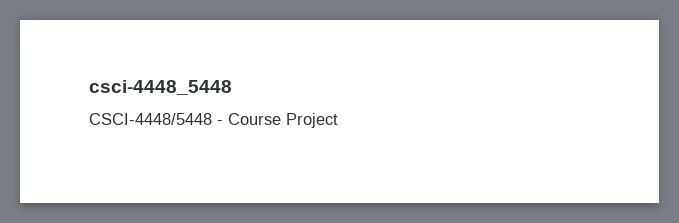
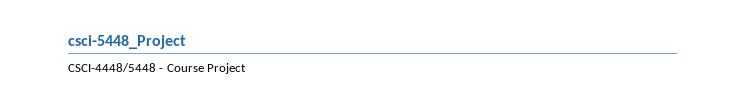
[89,80,232,95] csci-4448_5448 -> [68,35,186,49] csci-5448_Project

